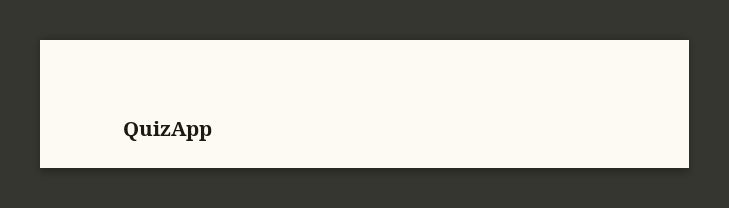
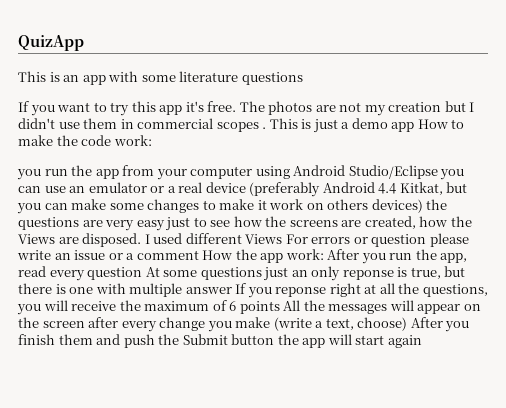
(212, 131) none -> [18,71,303,85] [18,101,475,116] [18,118,465,133] [18,135,152,146] [17,165,465,180] [18,182,468,197] [17,199,448,214] [18,216,472,231] [18,233,469,247] [17,249,468,264] [18,266,466,281] [18,283,488,298] [17,300,481,315] [18,317,470,332] [18,334,422,348] // This is an app with some literature questions // If you want to try this app it's free. The photos are not my creation but I didn't use them in commercial scopes . This is just a demo app How to make the code work: // you run the app from your computer using Android Studio/Eclipse you can use an emulator or a real device (preferably Android 4.4 Kitkat, but you can make some changes to make it work on others devices) the questions are very easy just to see how the screens are created, how the Views are disposed. I used different Views For errors or question please write an issue or a comment How the app work: After you run the app, read every question At some questions just an only reponse is true, but there is one with multiple answer If you reponse right at all the questions, you will receive the maximum of 6 points All the messages will appear on the screen after every change you make (write a text, choose) After you finish them and push the Submit button the app will start again

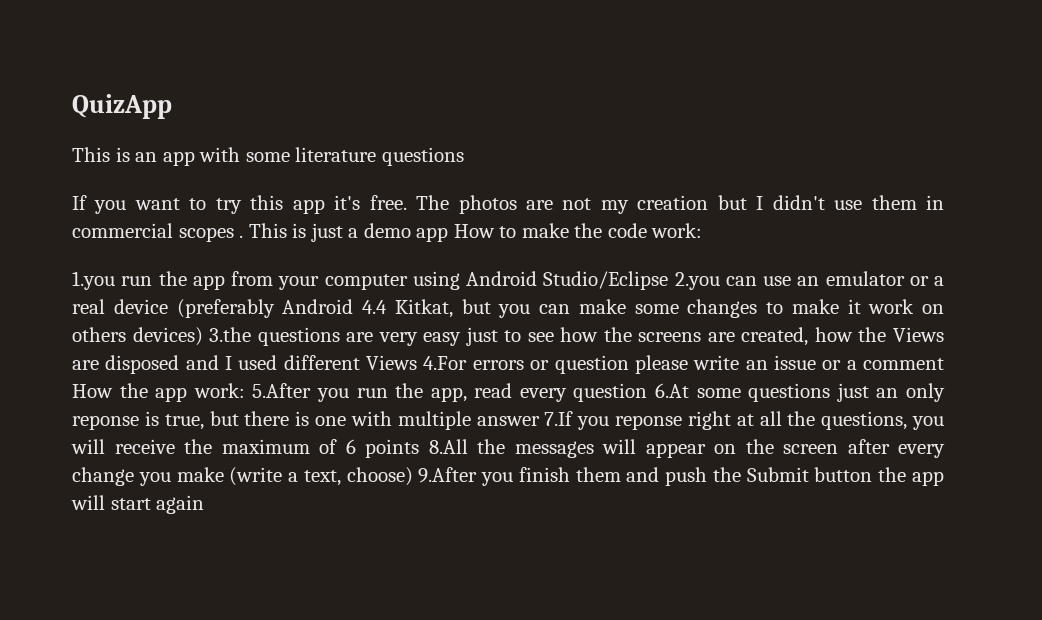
[17,169,41,180] you -> [72,271,115,290] 1.you
[440,169,465,180] you -> [674,272,720,290] 2.you
[426,199,448,210] the -> [209,327,252,342] 3.the
[82,233,142,247] disposed. -> [105,355,219,374] disposed and
[285,234,308,244] For -> [423,356,468,370] 4.For
[327,249,360,260] After -> [252,383,312,398] 5.After
[145,267,160,277] At -> [655,383,690,398] 6.At
[235,283,247,294] If -> [544,411,574,426] 7.If
[283,300,301,311] All -> [428,439,468,454] 8.All
[410,317,443,328] After -> [418,467,478,483] 9.After

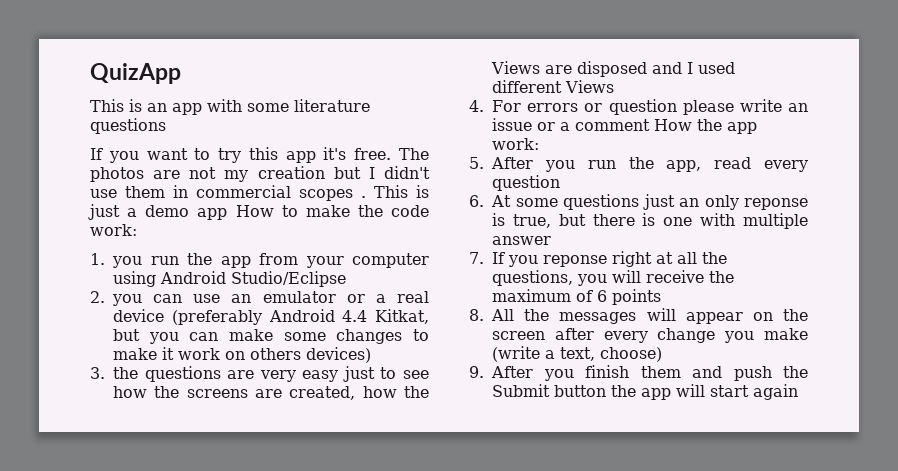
[72,271,115,290] 1.you -> [90,253,142,268] 1. you
[674,272,720,290] 2.you -> [90,291,142,306] // 2. you
[209,327,252,342] 3.the -> [90,367,138,379] // 3. the
[423,356,468,370] 4.For -> [469,100,521,112] // 4. For
[252,383,312,398] 5.After -> [469,157,533,169] // 5. After
[655,383,690,398] 6.At -> [469,195,511,207] // 6. At
[544,411,574,426] 7.If -> [469,252,505,264] // 7. If
[428,439,468,454] 8.All -> [469,309,514,321] // 8. All
[418,467,478,483] 9.After -> [469,366,533,378] // 9. After

